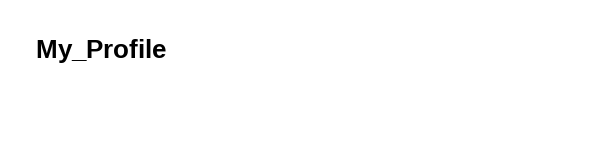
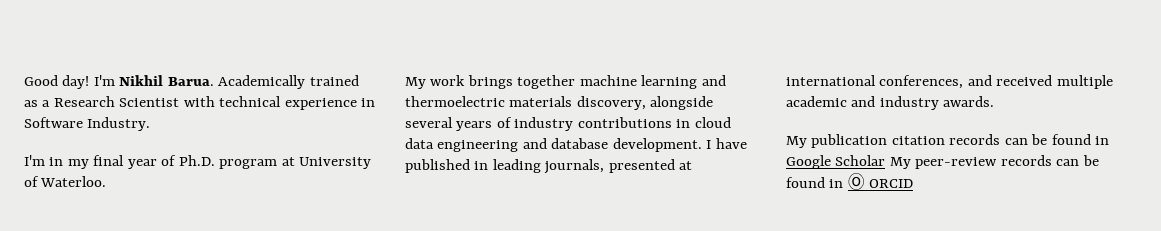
[36,39,166,63] My_Profile -> [24,75,359,89] [24,96,376,110] [24,117,151,131] [24,155,372,169] [24,176,107,187] [405,75,726,89] [405,96,714,110] [405,117,731,131] [405,138,747,152] [405,159,693,174] [786,75,1113,89] [786,96,995,110] [786,134,1110,148] [786,155,1099,169] [786,173,914,190] Good day! I'm Nikhil Barua. Academically trained as a Research Scientist with technical experience in Software Industry. // I'm in my final year of Ph.D. program at University of Waterloo. // My work brings together machine learning and thermoelectric materials discovery, alongside several years of industry contributions in cloud data engineering and database development. I have published in leading journals, presented at international conferences, and received multiple academic and industry awards. // My publication citation records can be found in Google Scholar My peer-review records can be found in Ⓞ ORCID

